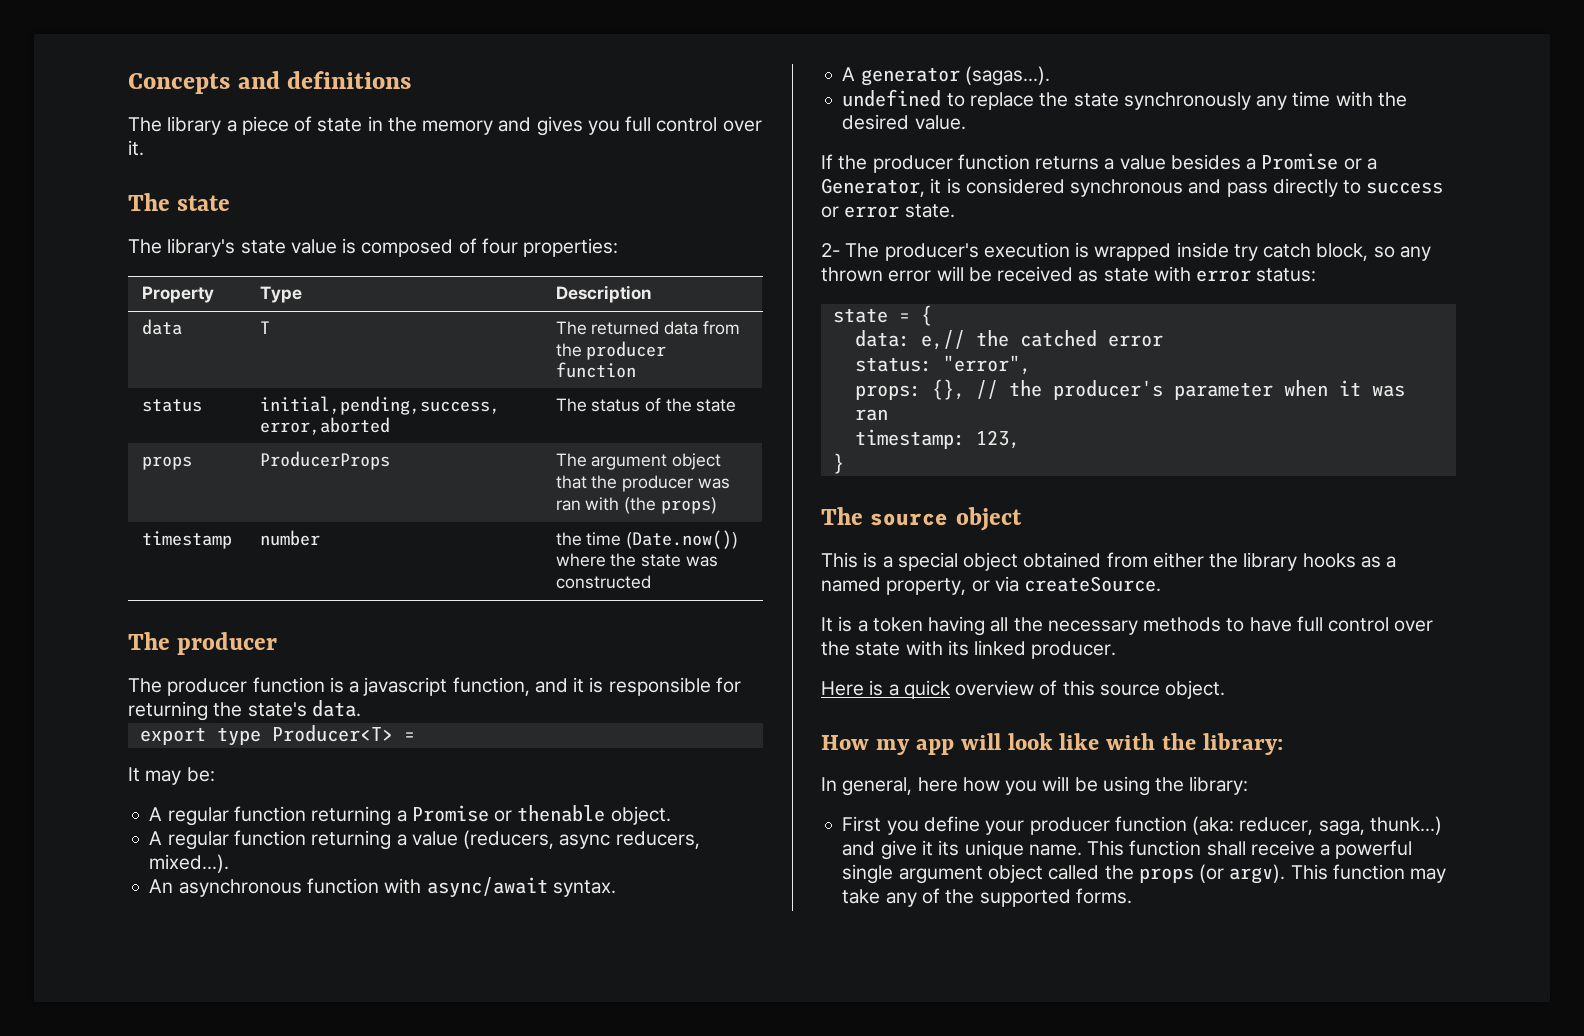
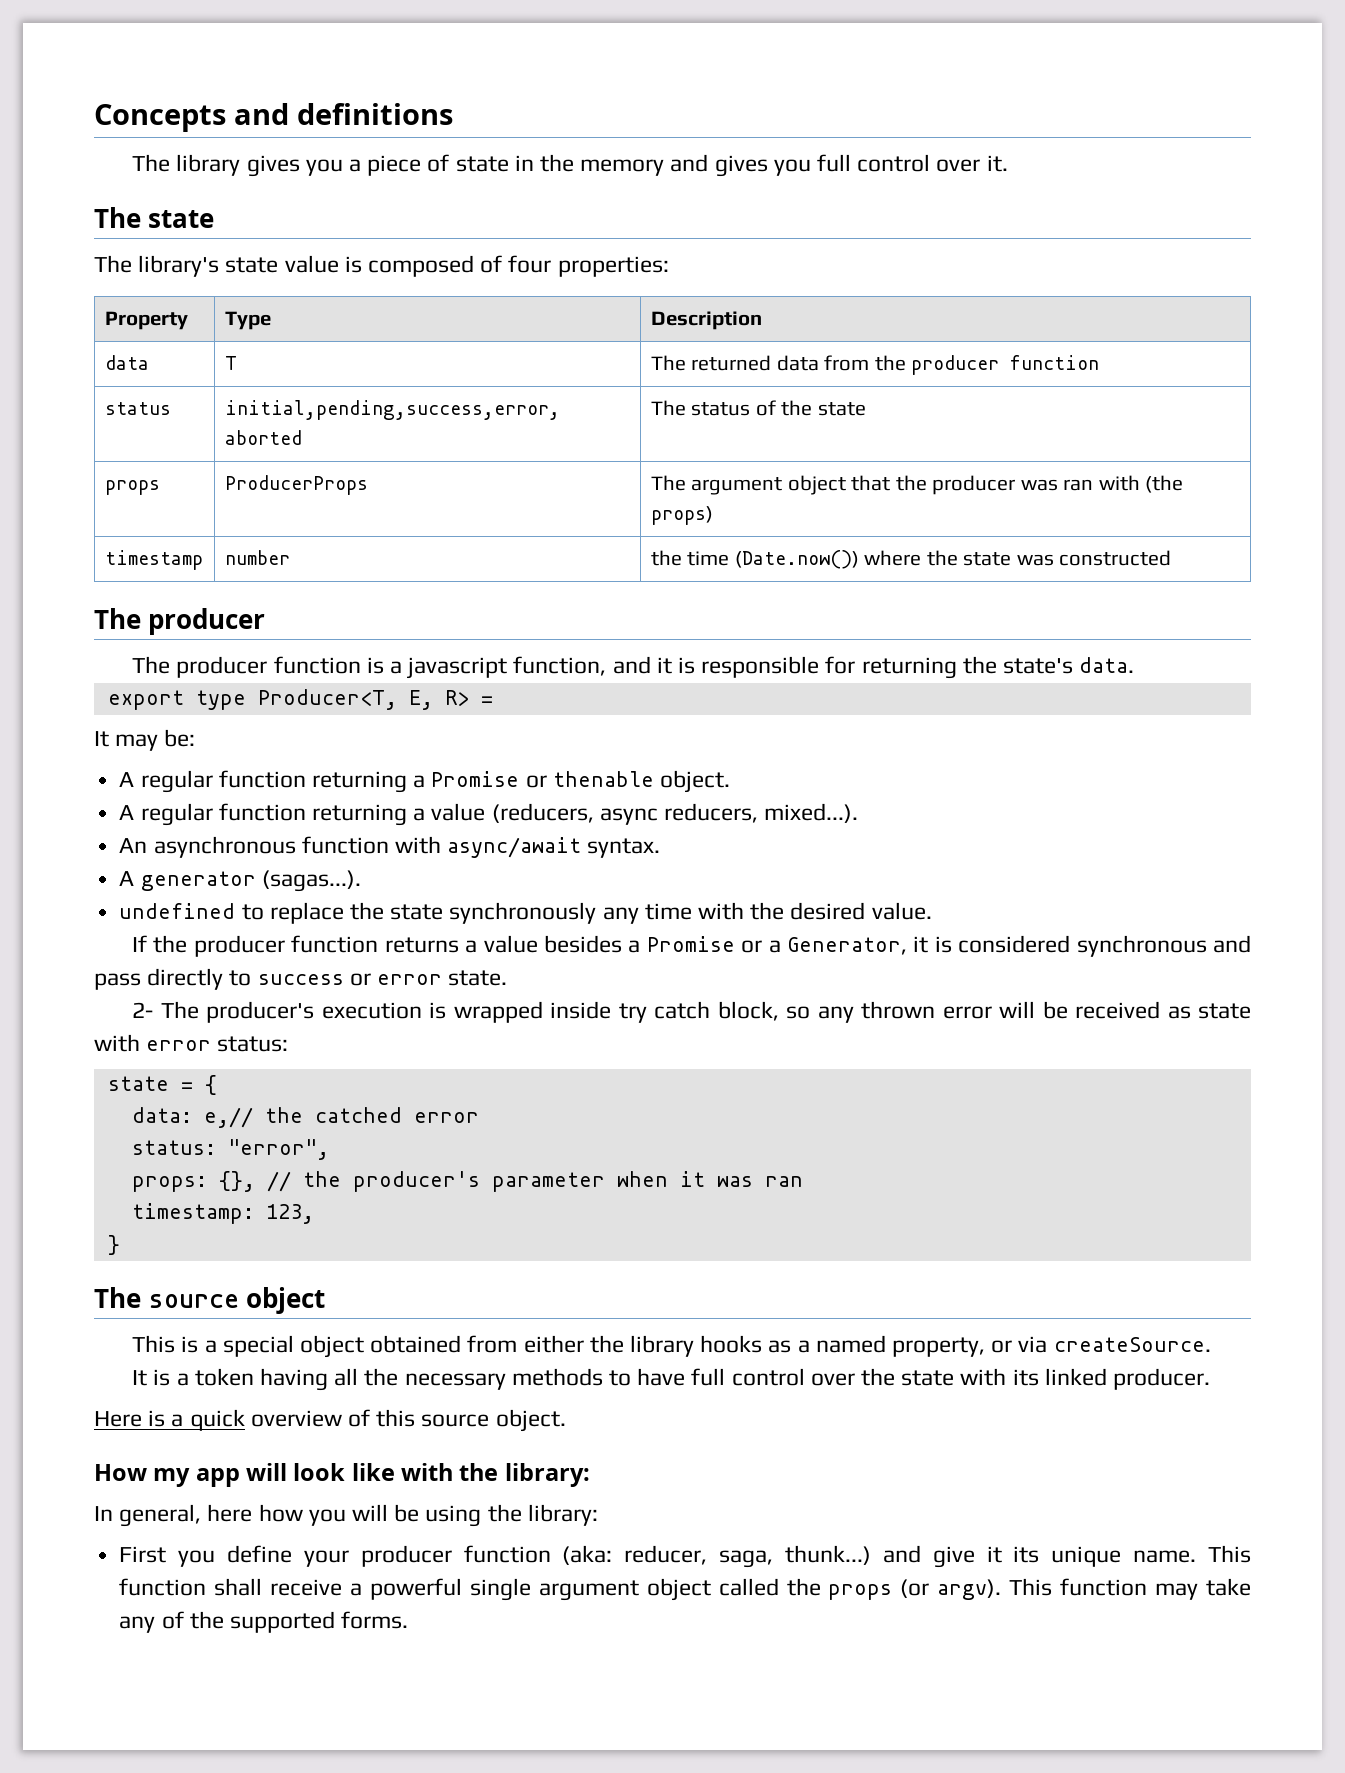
(222, 125) none -> [246,155,343,177] gives you
[271,725,393,742] Producer<T> -> [257,689,469,710] Producer<T, E, R>

